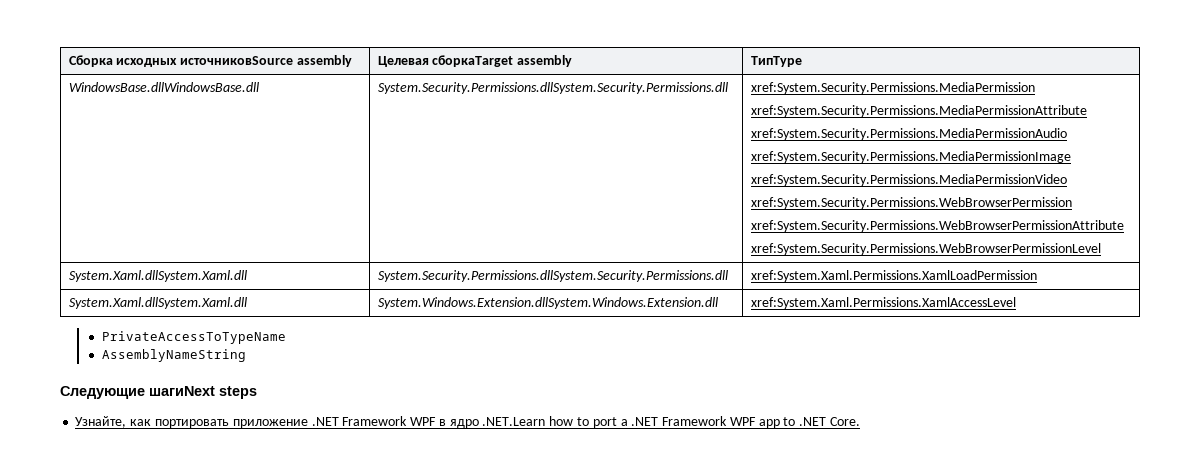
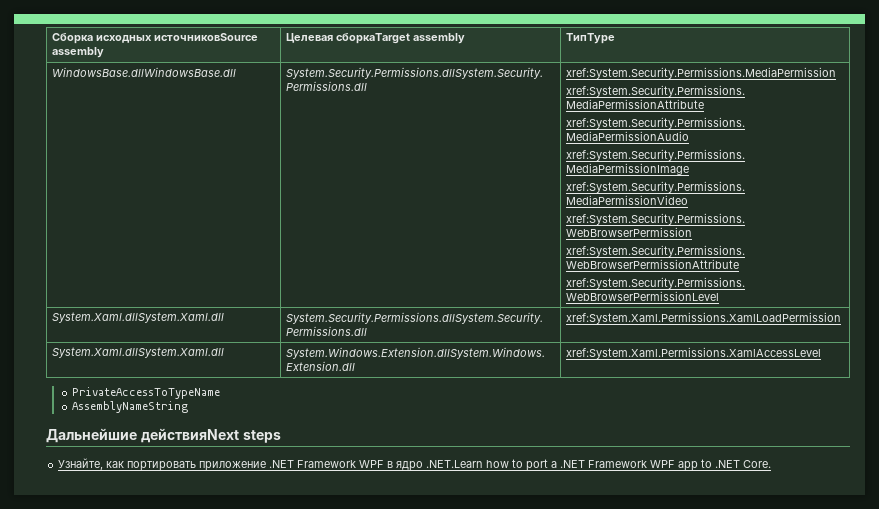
[60,386,215,399] Следующие шагиNext -> [46,428,239,443] Дальнейшие действияNext

